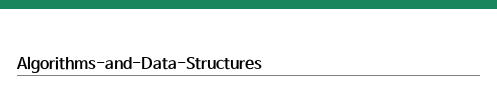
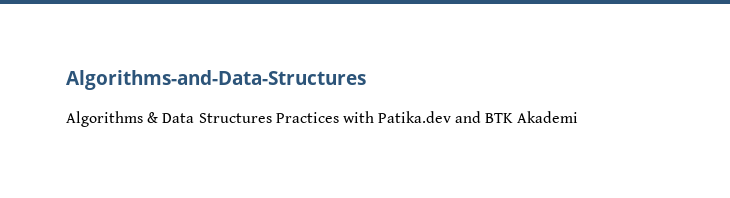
(262, 64) none -> [66,111,578,127] // Algorithms & Data Structures Practices with Patika.dev and BTK Akademi

